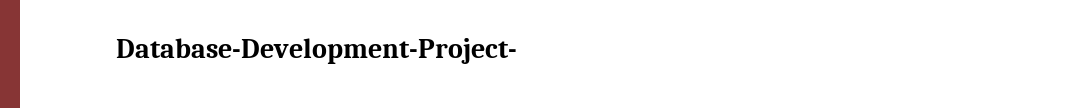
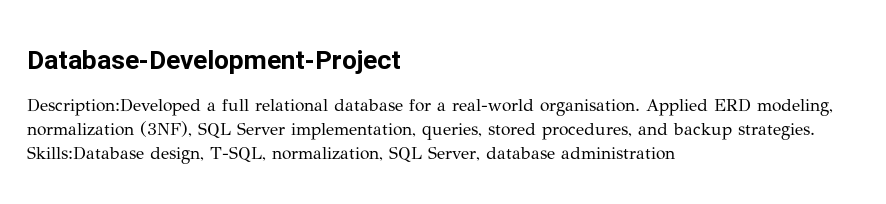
[116,38,517,64] Database-Development-Project- -> [27,50,401,74] [27,98,833,116] [27,121,815,140] [27,146,675,164] Database-Development-Project // Description:Developed a full relational database for a real-world organisation. Applied ERD modeling, normalization (3NF), SQL Server implementation, queries, stored procedures, and backup strategies. Skills:Database design, T-SQL, normalization, SQL Server, database administration

